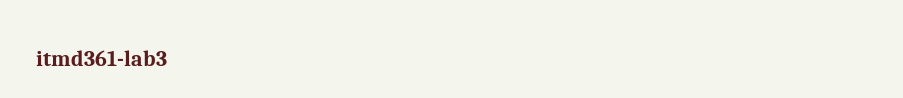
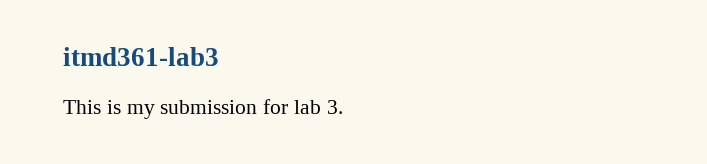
(167, 58) none -> [63,99,343,119] // This is my submission for lab 3.

